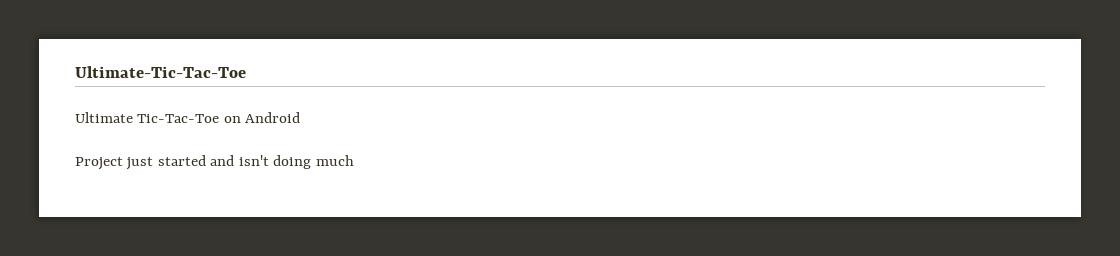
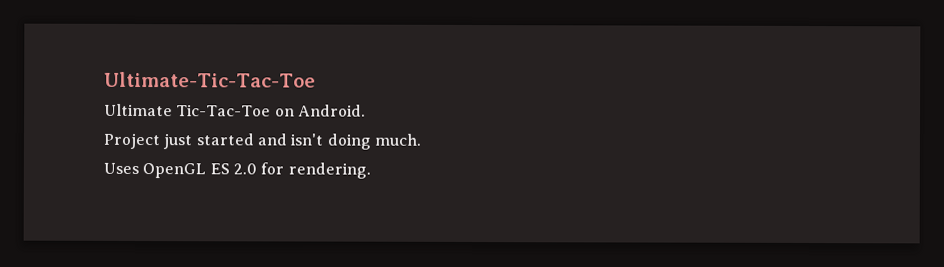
[245,112,301,123] Android -> [297,104,366,117] Android.
[315,155,354,166] much -> [373,133,421,146] [103,162,371,179] much. // Uses OpenGL ES 2.0 for rendering.

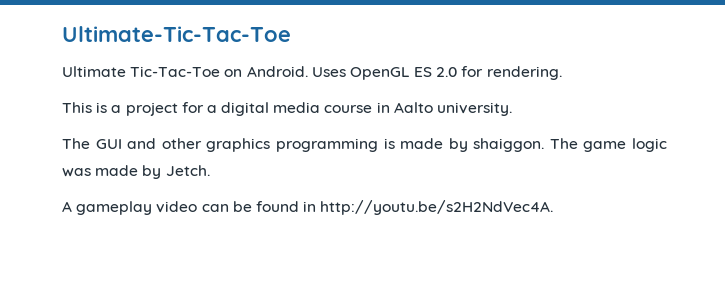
[103,132,421,150] // Project just started and isn't doing much. // -> (308, 71) none
(371, 170) none -> [62,102,513,116] [62,138,667,152] [62,165,210,179] [62,200,554,215] // This is a project for a digital media course in Aalto university. // The GUI and other graphics programming is made by shaiggon. The game logic was made by Jetch. // A gameplay video can be found in http://youtu.be/s2H2NdVec4A.

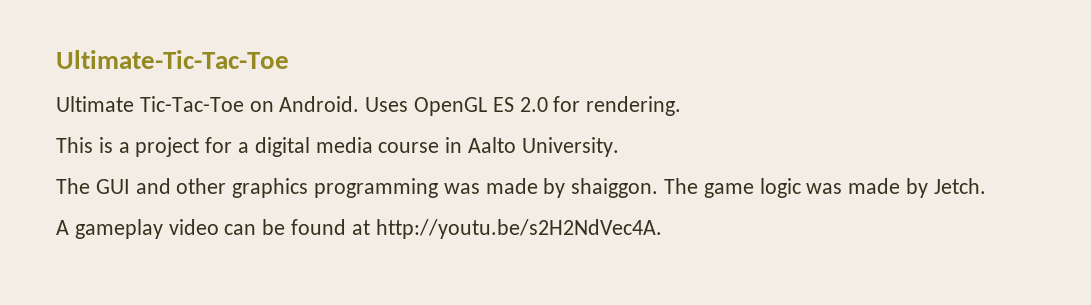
[437,102,513,116] university. -> [521,137,619,157] University.
[383,138,395,149] is -> [443,183,480,194] was
[303,201,317,212] in -> [351,220,370,235] at

